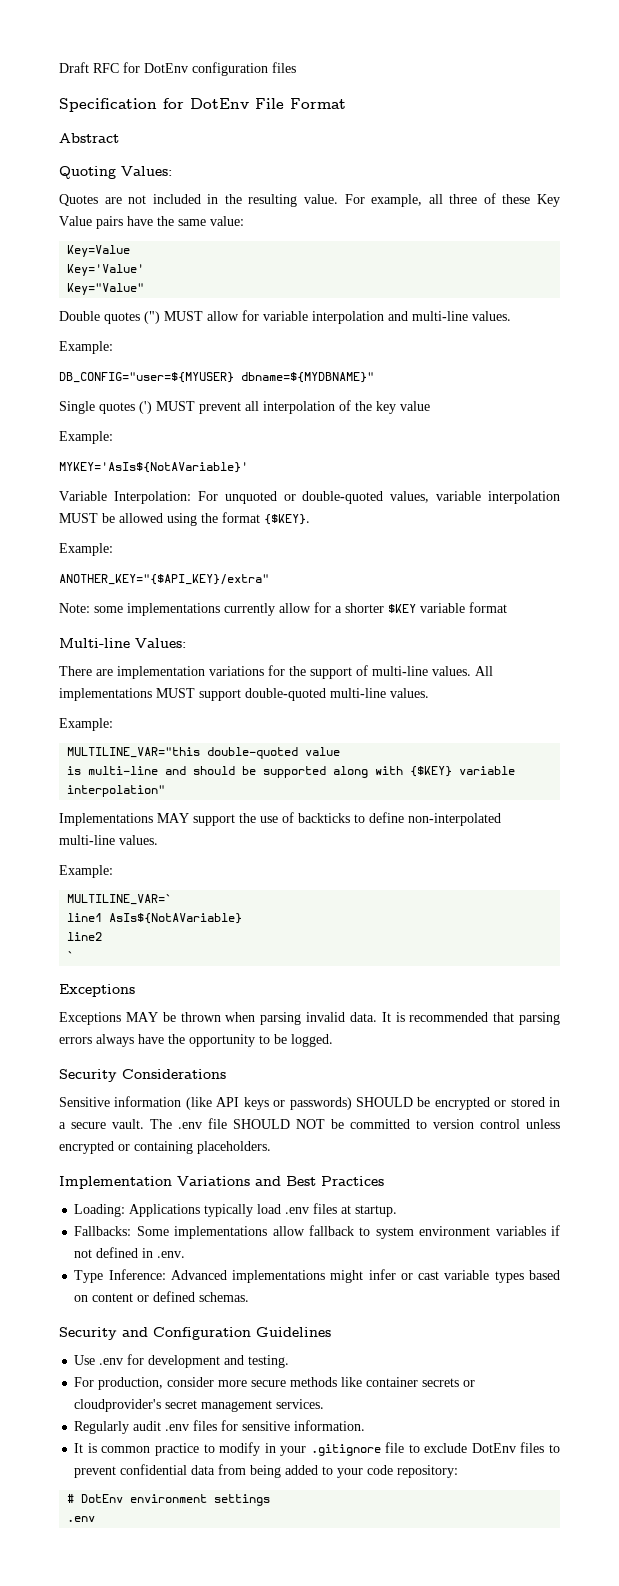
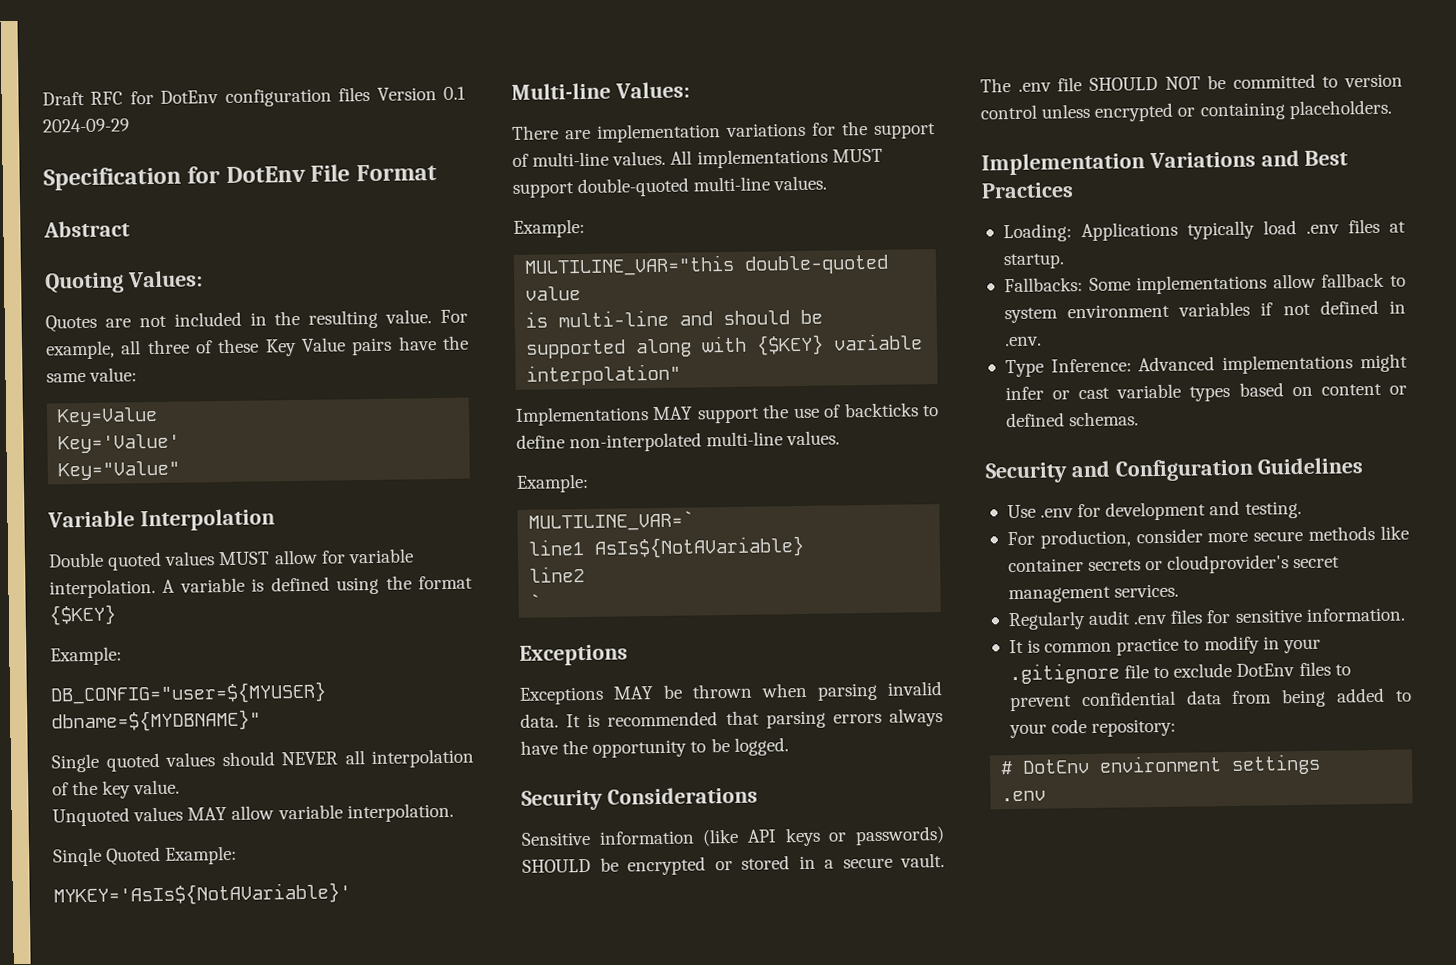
(296, 67) none -> [376,86,466,101] [42,118,130,133] Version 0.1 2024-09-29
(145, 289) none -> [47,508,275,532] // Variable Interpolation
[104,311,160,324] quotes (") -> [107,551,216,571] quoted values
[312,311,511,324] interpolation and multi-line values. -> [49,575,473,599] [49,604,116,626] interpolation. A variable is defined using the format {$KEY}
[99,401,241,414] quotes (') MUST prevent -> [105,751,338,772] quoted values should NEVER
[400,401,430,411] [59,431,113,444] [59,462,248,473] [59,491,560,504] [59,512,310,526] [59,543,113,556] [59,574,269,585] [59,602,507,616] value // Example: // MYKEY='AsIs${NotAVariable}' // Variable Interpolation: For unquoted or double-quoted values, variable interpolation MUST be allowed using the format {$KEY}. // Example: // ANOTHER_KEY="{$API_KEY}/extra" // Note: some implementations currently allow for a shorter $KEY variable format -> [133,779,181,795] [52,802,454,827] [53,845,238,867] [53,882,351,907] value. // Unquoted values MAY allow variable interpolation. // Sinqle Quoted Example: // MYKEY='AsIs${NotAVariable}'

